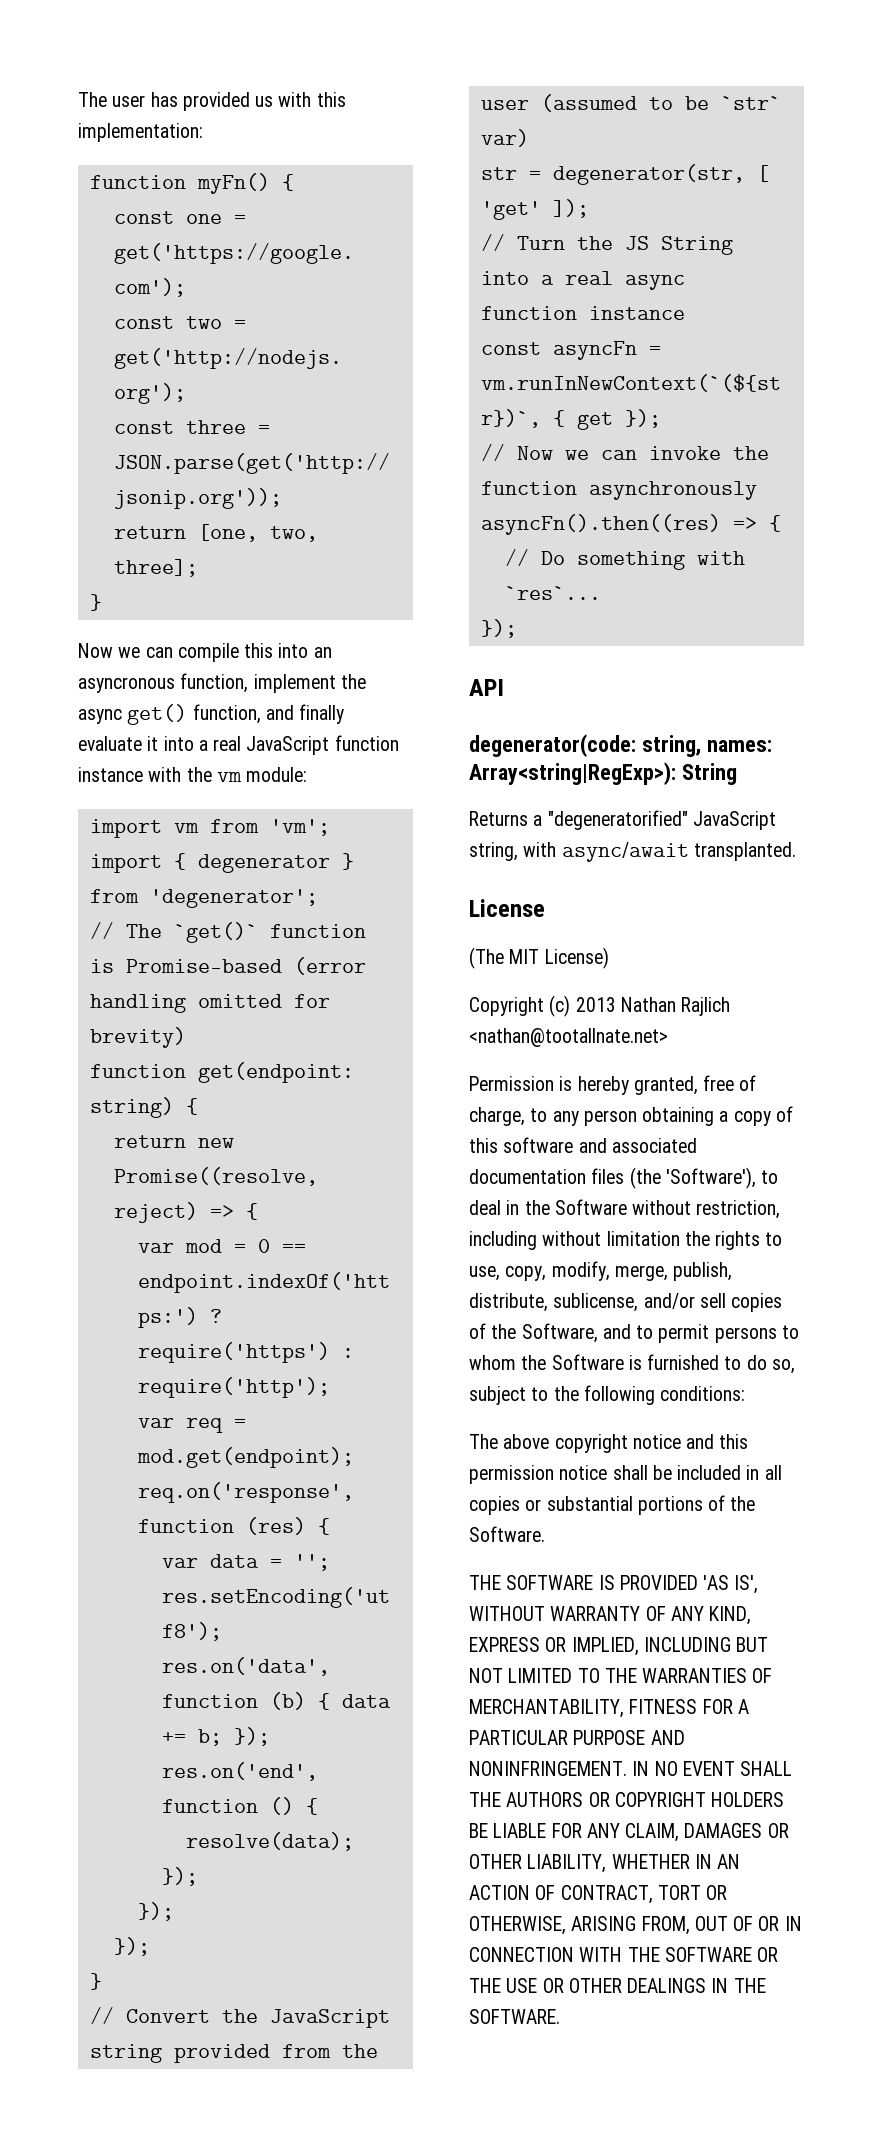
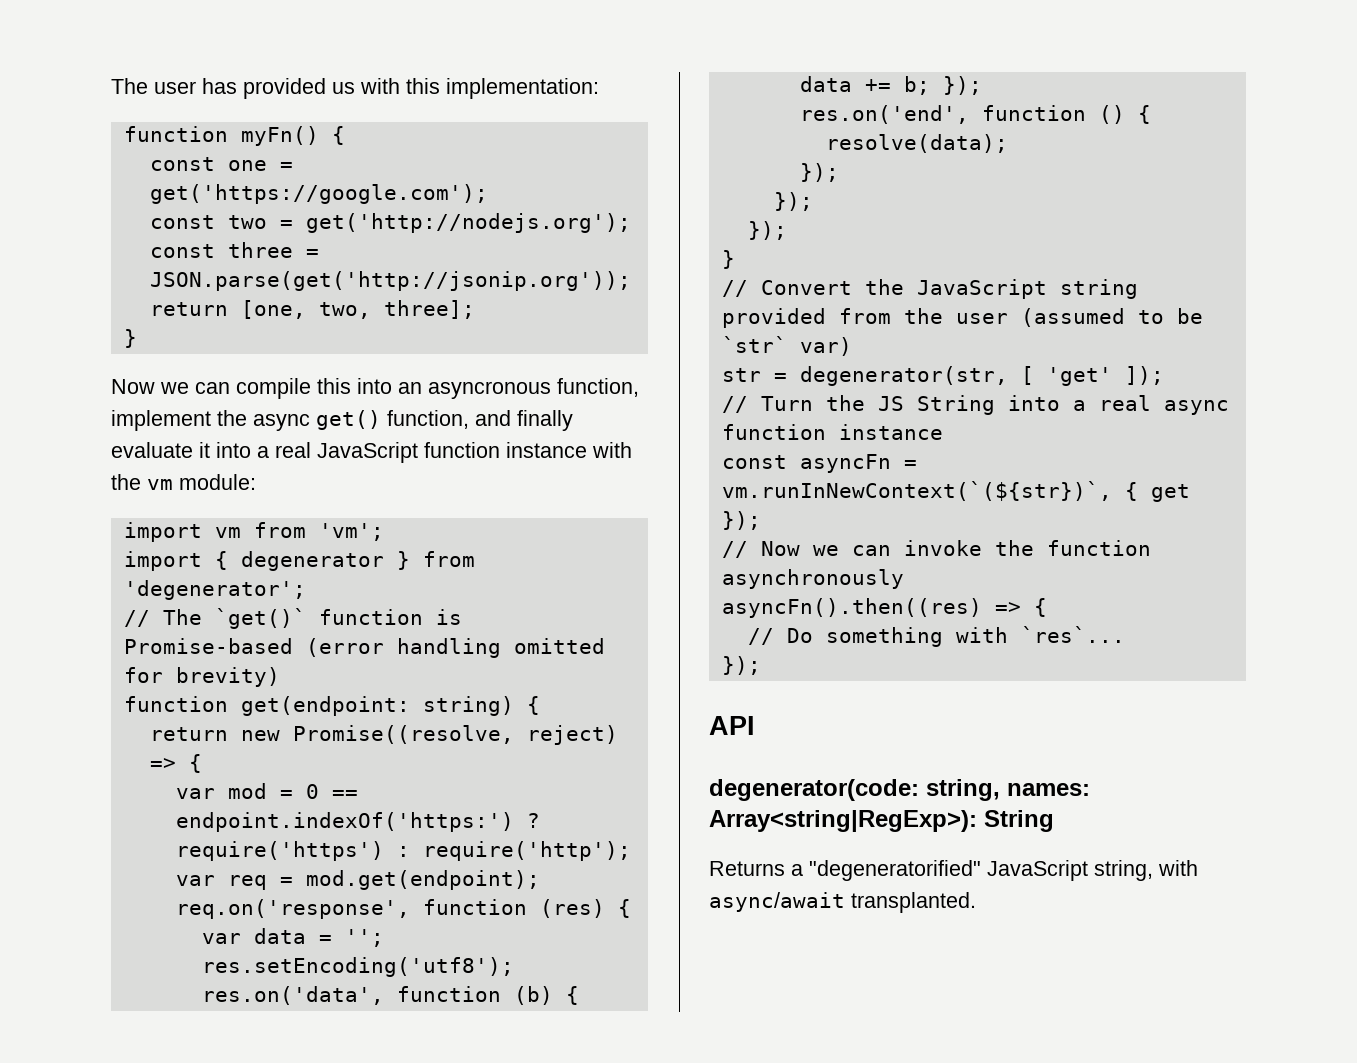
[469,899,545,917] [469,947,609,969] [469,995,731,1017] [469,1028,668,1047] [469,1075,757,1095] [469,1106,793,1126] [469,1137,697,1153] [469,1167,779,1189] [469,1199,781,1219] [469,1231,783,1250] [469,1261,733,1281] [469,1293,783,1312] [469,1323,799,1343] [469,1354,795,1374] [469,1385,746,1405] [469,1434,749,1453] [469,1465,782,1484] [469,1495,756,1515] [469,1526,545,1542] [469,1575,759,1594] [469,1606,752,1625] [469,1637,769,1656] [469,1668,773,1683] [469,1699,749,1718] [469,1730,685,1745] [469,1761,793,1776] [469,1792,785,1807] [469,1823,789,1842] [469,1854,741,1873] [469,1885,728,1904] [469,1916,802,1935] [469,1947,779,1962] [469,1978,766,1993] [469,2009,560,2024] // License // (The MIT License) // Copyright (c) 2013 Nathan Rajlich <nathan@tootallnate.net> // Permission is hereby granted, free of charge, to any person obtaining a copy of this software and associated documentation files (the 'Software'), to deal in the Software without restriction, including without limitation the rights to use, copy, modify, merge, publish, distribute, sublicense, and/or sell copies of the Software, and to permit persons to whom the Software is furnished to do so, subject to the following conditions: // The above copyright notice and this permission notice shall be included in all copies or substantial portions of the Software. // THE SOFTWARE IS PROVIDED 'AS IS', WITHOUT WARRANTY OF ANY KIND, EXPRESS OR IMPLIED, INCLUDING BUT NOT LIMITED TO THE WARRANTIES OF MERCHANTABILITY, FITNESS FOR A PARTICULAR PURPOSE AND NONINFRINGEMENT. IN NO EVENT SHALL THE AUTHORS OR COPYRIGHT HOLDERS BE LIABLE FOR ANY CLAIM, DAMAGES OR OTHER LIABILITY, WHETHER IN AN ACTION OF CONTRACT, TORT OR OTHERWISE, ARISING FROM, OUT OF OR IN CONNECTION WITH THE SOFTWARE OR THE USE OR OTHER DEALINGS IN THE SOFTWARE. -> (976, 902) none

